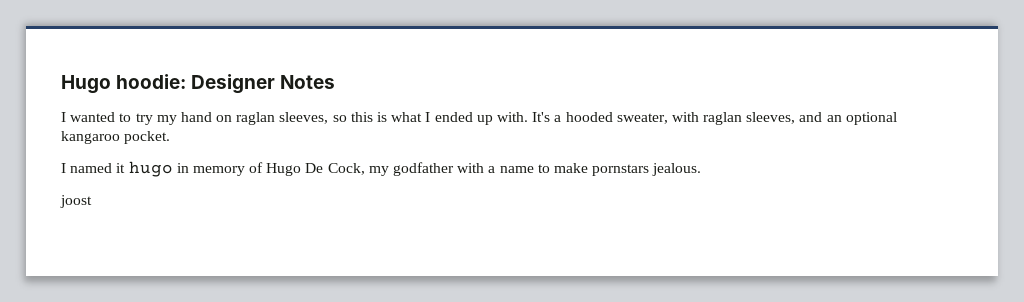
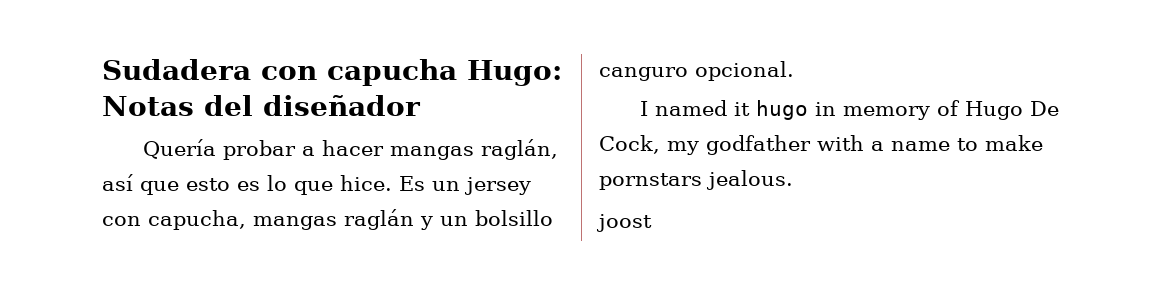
[61,74,336,94] [61,112,897,125] [61,131,171,144] Hugo hoodie: Designer Notes // I wanted to try my hand on raglan sleeves, so this is what I ended up with. It's a hooded sweater, with raglan sleeves, and an optional kangaroo pocket. -> [102,59,562,86] [102,95,421,116] [142,139,558,160] [102,174,531,195] [102,209,553,230] [599,61,794,81] Sudadera con capucha Hugo: Notas del diseñador // Quería probar a hacer mangas raglán, así que esto es lo que hice. Es un jersey con capucha, mangas raglán y un bolsillo canguro opcional.

